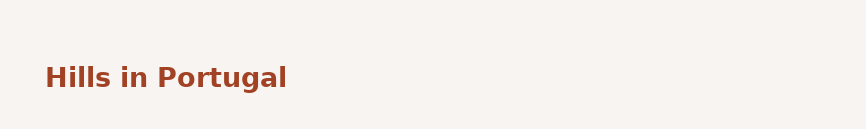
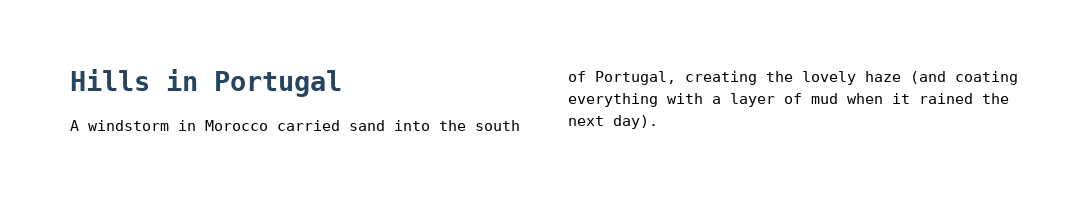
(287, 79) none -> [70,120,520,131] [568,71,1018,85] [568,93,1009,107] [568,115,658,129] // A windstorm in Morocco carried sand into the south of Portugal, creating the lovely haze (and coating everything with a layer of mud when it rained the next day).

